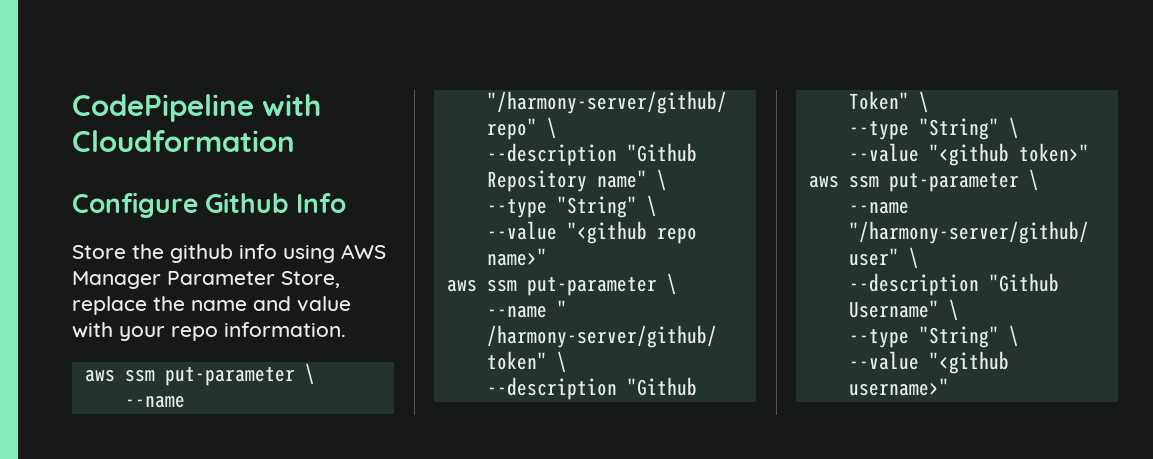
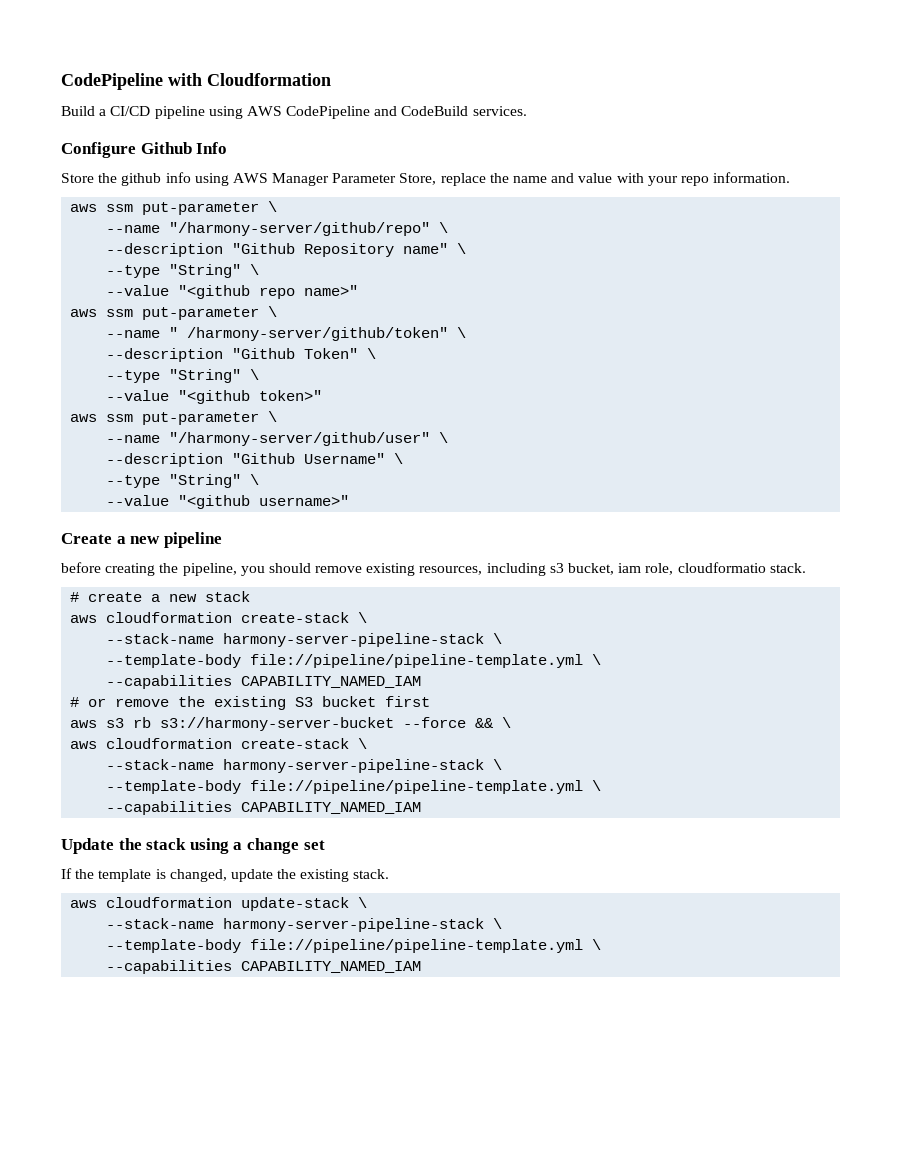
(295, 141) none -> [61,106,527,119] // Build a CI/CD pipeline using AWS CodePipeline and CodeBuild services.
(949, 387) none -> [61,532,222,548] [61,562,806,576] [70,591,251,602] [70,612,368,623] [106,633,503,647] [106,654,602,668] [106,675,422,689] [70,696,431,710] [70,717,512,731] [70,738,368,749] [106,759,503,773] [106,780,602,794] [106,801,422,815] [61,838,325,854] [61,868,390,882] [70,897,368,911] [106,918,503,932] [106,939,602,953] [106,960,422,974] // Create a new pipeline // before creating the pipeline, you should remove existing resources, including s3 bucket, iam role, cloudformatio stack. // # create a new stack // aws cloudformation create-stack \ // --stack-name harmony-server-pipeline-stack \ // --template-body file://pipeline/pipeline-template.yml \ // --capabilities CAPABILITY_NAMED_IAM // # or remove the existing S3 bucket first // aws s3 rb s3://harmony-server-bucket --force && \ // aws cloudformation create-stack \ // --stack-name harmony-server-pipeline-stack \ // --template-body file://pipeline/pipeline-template.yml \ // --capabilities CAPABILITY_NAMED_IAM // Update the stack using a change set // If the template is changed, update the existing stack. // aws cloudformation update-stack \ // --stack-name harmony-server-pipeline-stack \ // --template-body file://pipeline/pipeline-template.yml \ // --capabilities CAPABILITY_NAMED_IAM

